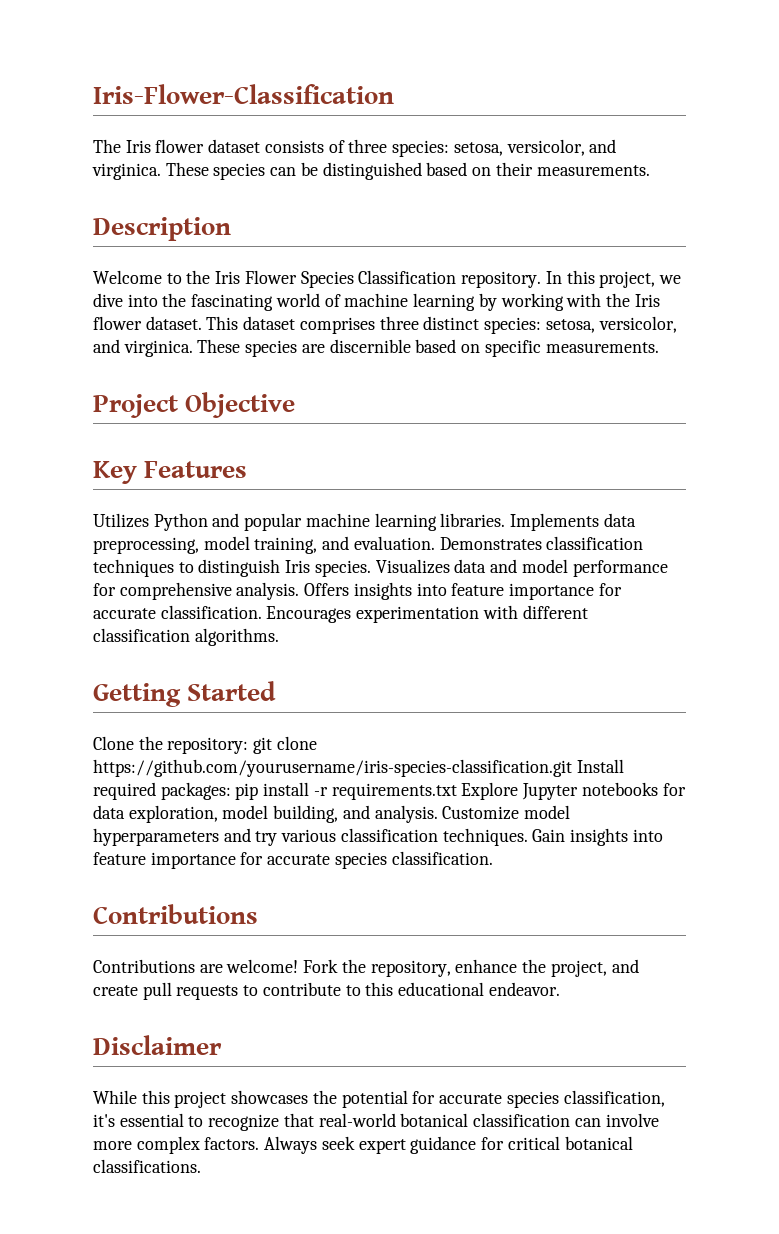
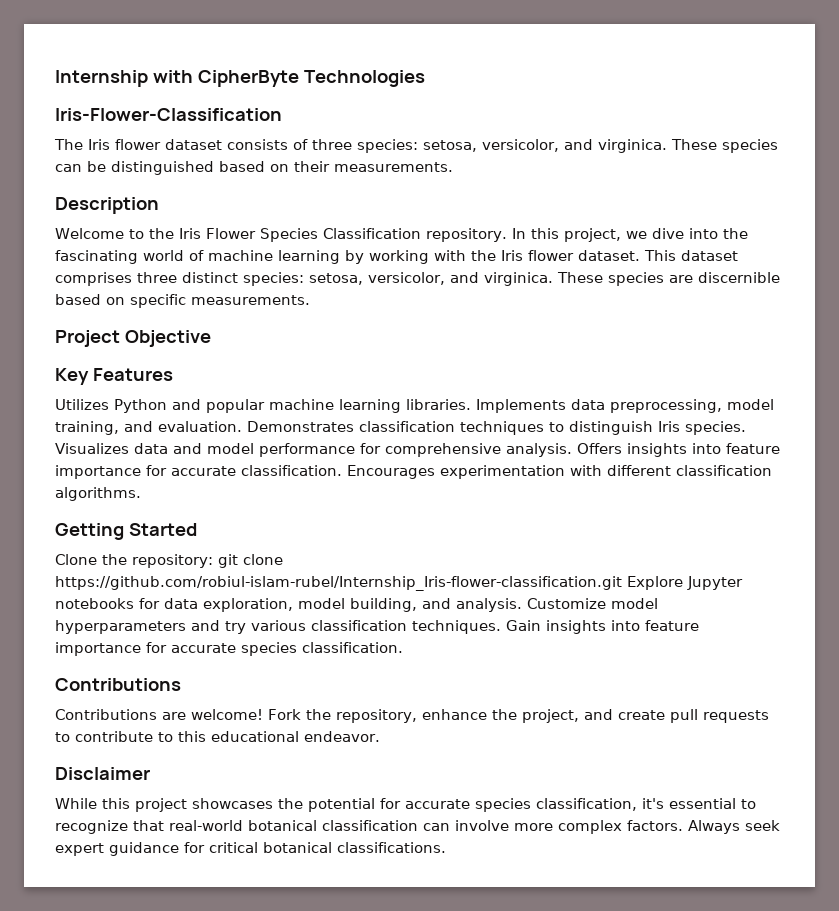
(93, 94) none -> [55,70,425,87] Internship with CipherByte Technologies //
[93,759,624,777] [93,782,457,800] https://github.com/yourusername/iris-species-classification.git Install required packages: pip install -r requirements.txt -> [55,576,622,591] https://github.com/robiul-islam-rubel/Internship_Iris-flower-classification.git

